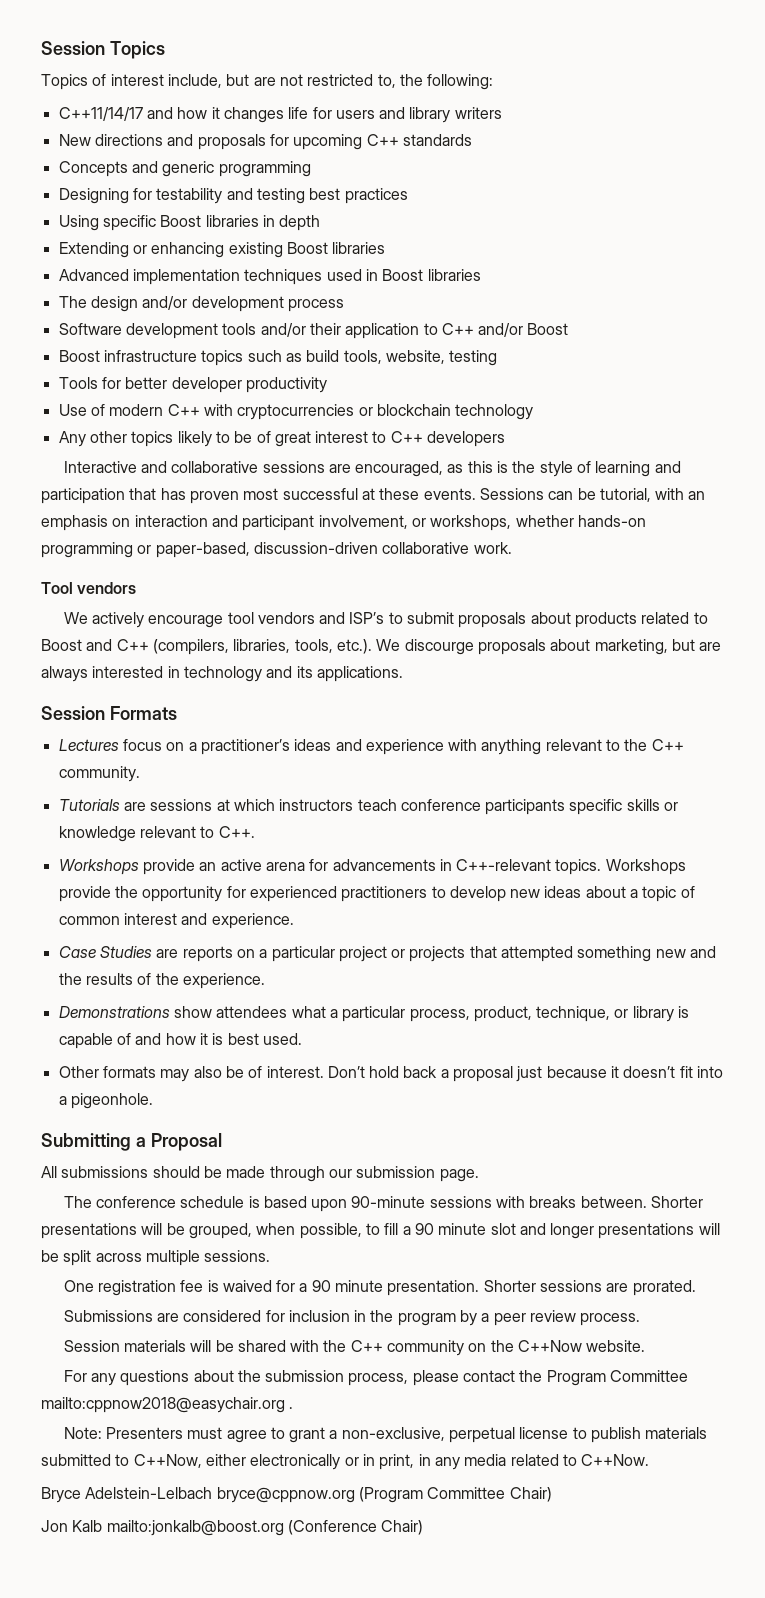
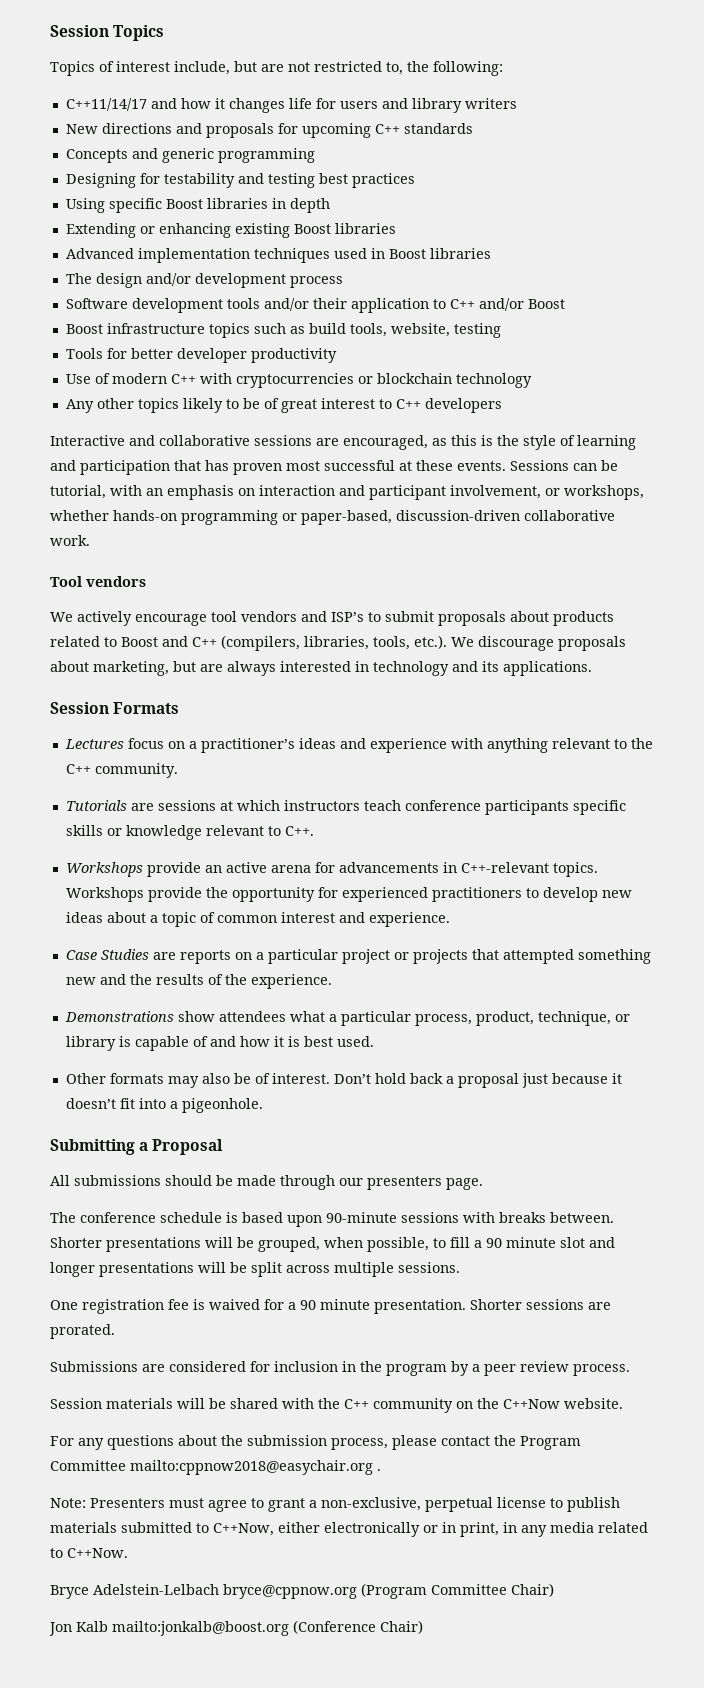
[404,639,474,655] discourge -> [478,636,554,651] discourage
[356,1166,436,1178] submission -> [367,1176,442,1190] presenters

